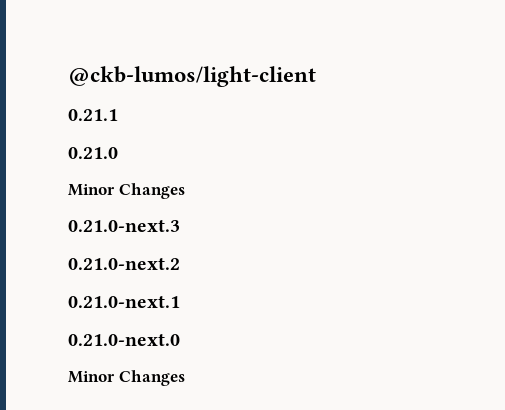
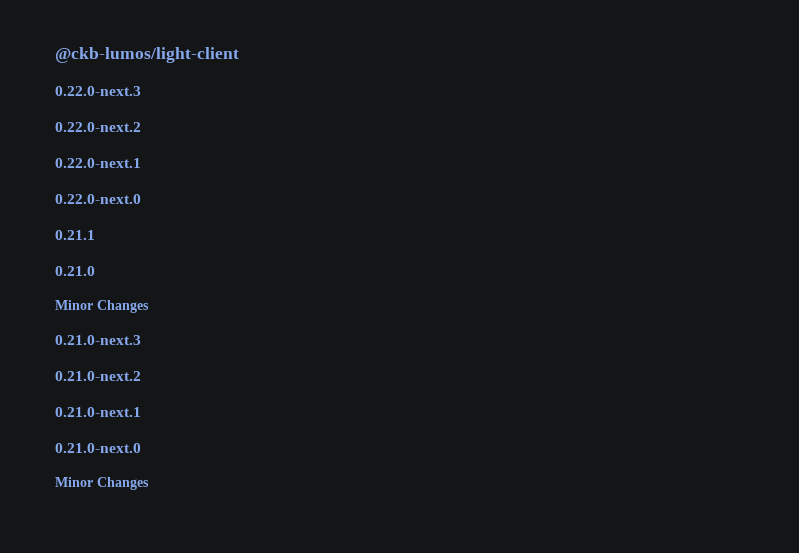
(316, 76) none -> [55,86,141,96] [55,122,141,132] [55,158,141,168] [55,194,141,204] // 0.22.0-next.3 // 0.22.0-next.2 // 0.22.0-next.1 // 0.22.0-next.0

